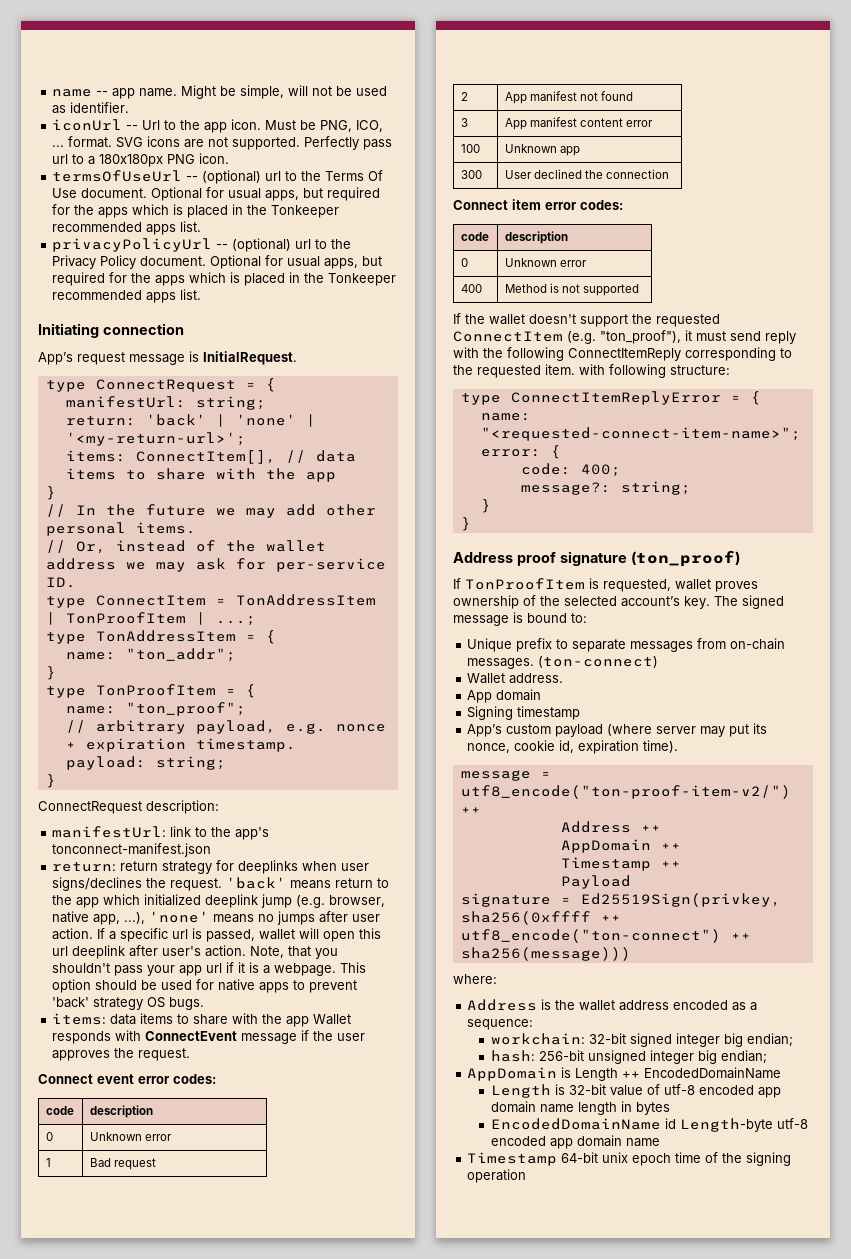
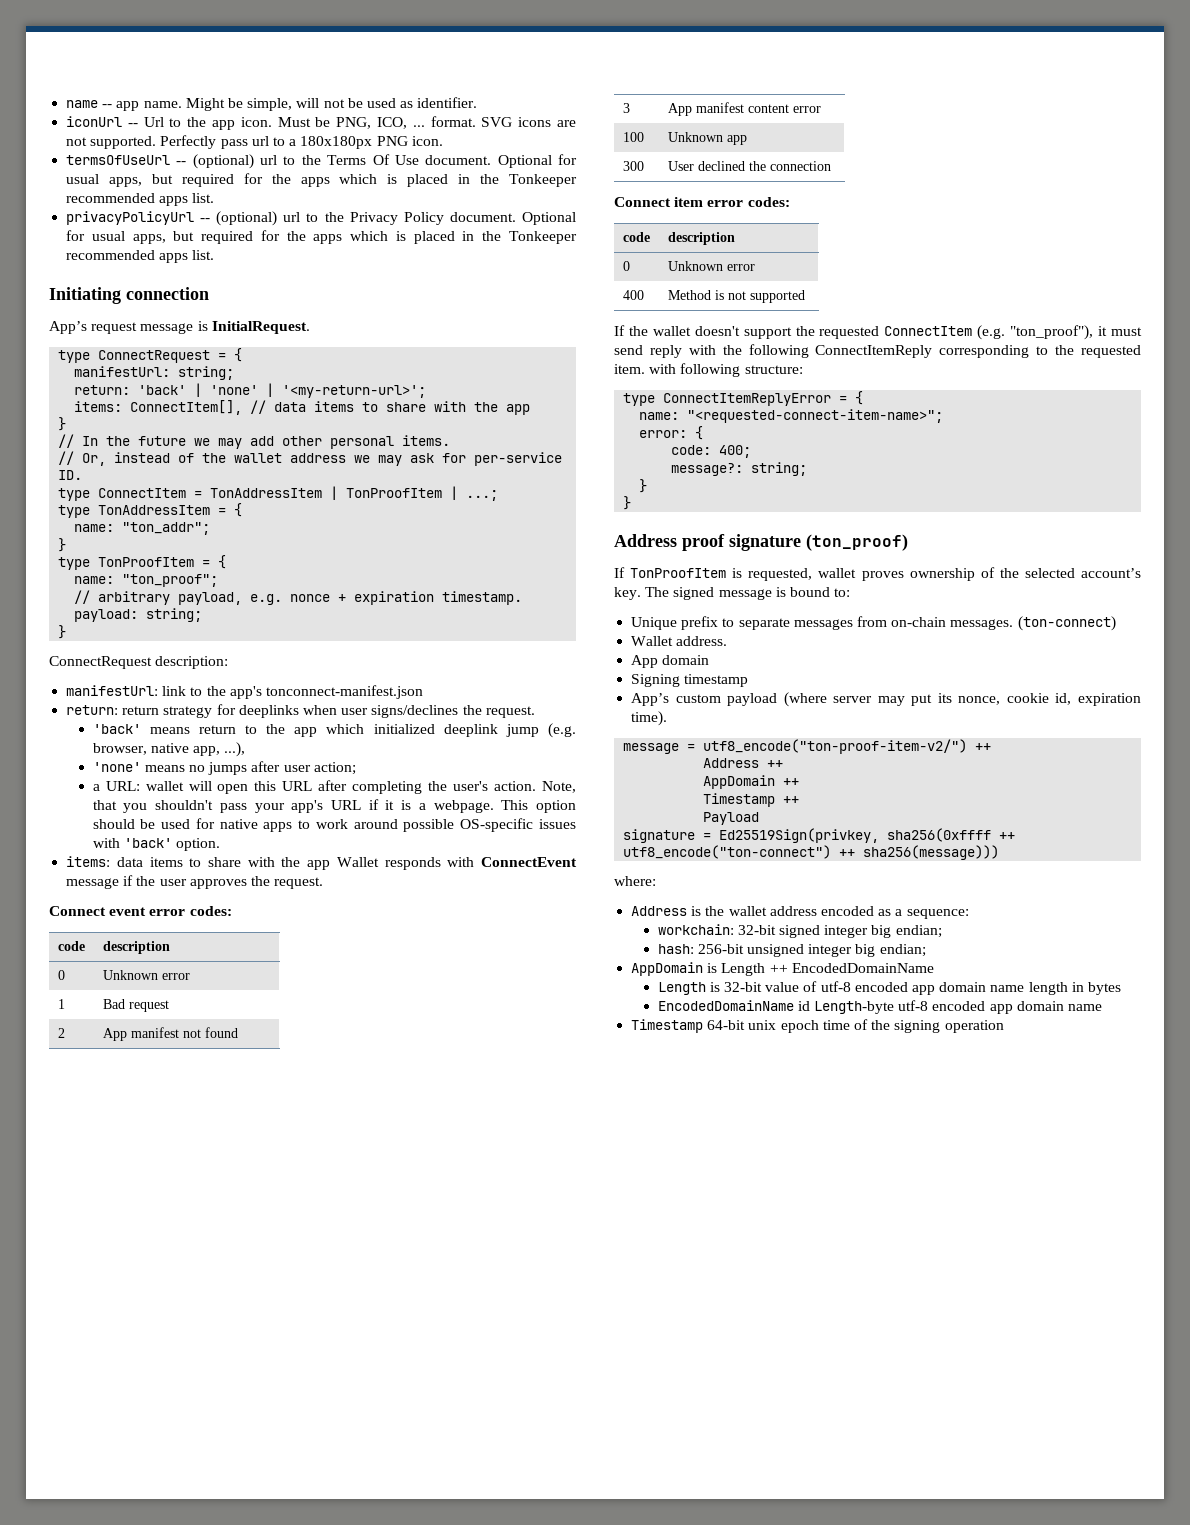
(223, 884) none -> (535, 712) //
(146, 918) none -> (246, 749) //
[52,928,382,942] [52,945,159,959] action. If a specific url is passed, wallet will open this url deeplink after -> [313,762,356,775] [92,780,448,794] action; // a URL: wallet will open this URL after completing the
[179,963,223,976] app url -> [291,800,361,813] app's URL
[309,980,358,993] [52,997,205,1010] prevent 'back' strategy OS bugs. -> [315,818,576,832] [92,838,221,851] work around possible OS-specific issues with 'back' option.

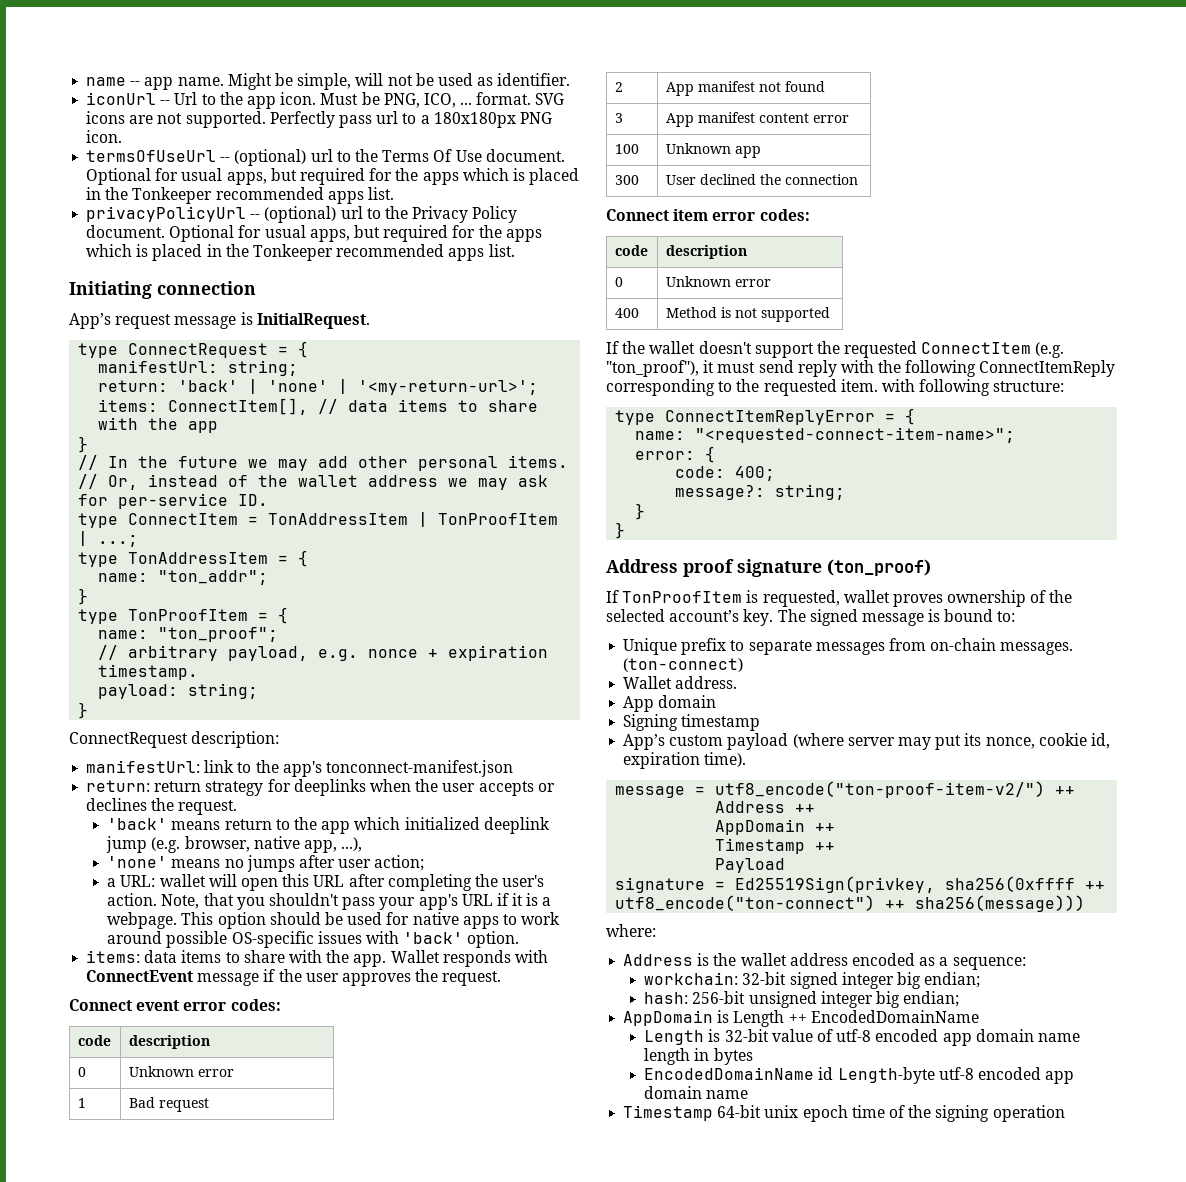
[341,705,459,718] user signs/declines -> [415,779,555,796] [86,798,148,811] the user accepts or declines
[307,860,331,870] app -> [353,954,387,967] app.

